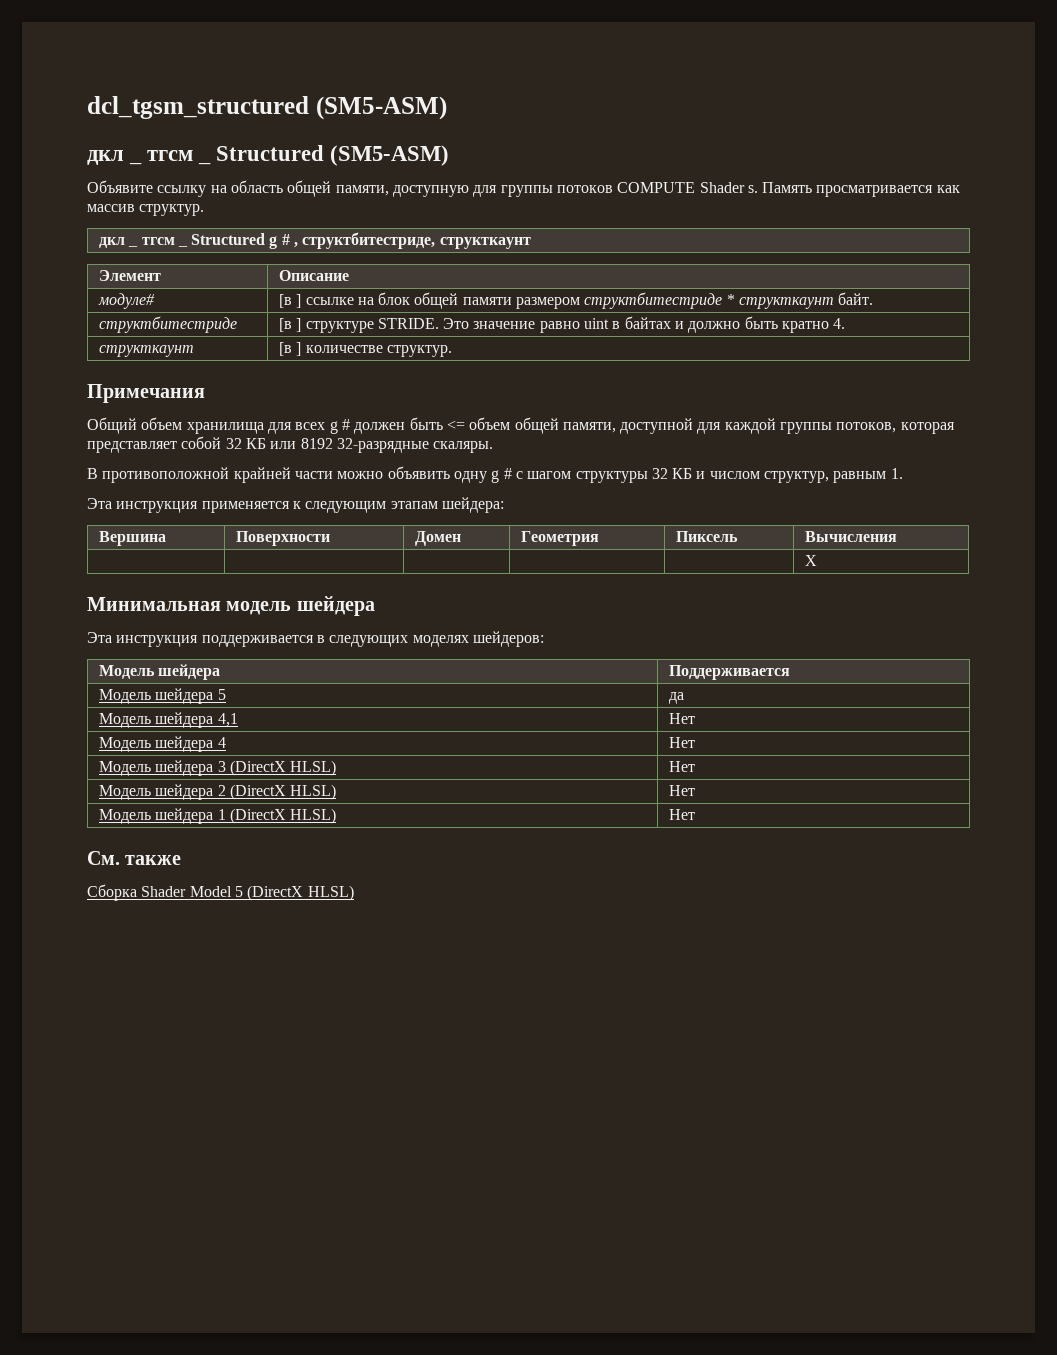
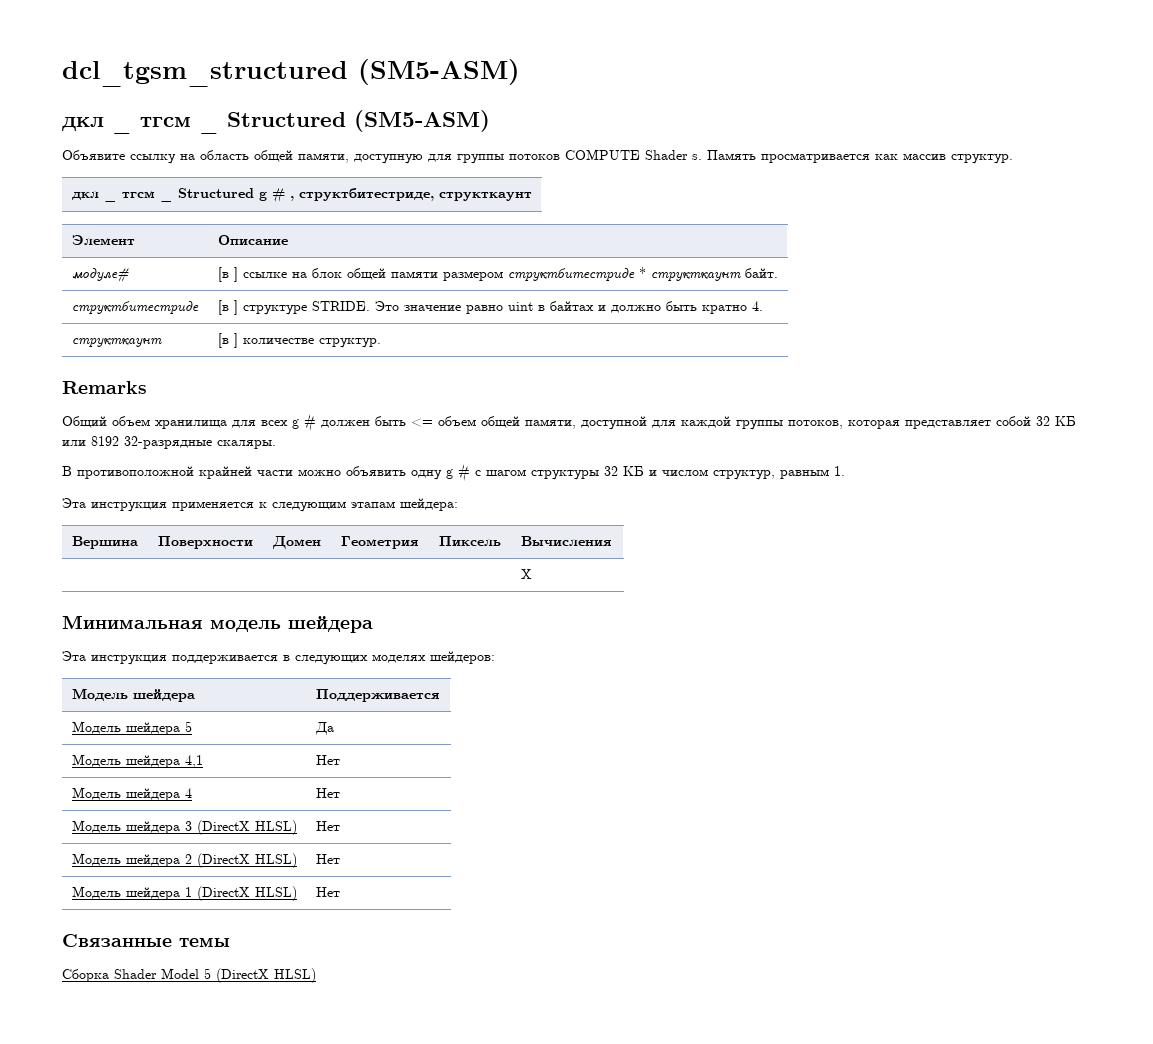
[87,384,205,403] Примечания -> [62,381,147,394] Remarks
[668,692,684,704] да -> [314,722,334,735] Да
[87,851,182,865] См. также -> [62,934,230,947] Связанные темы

